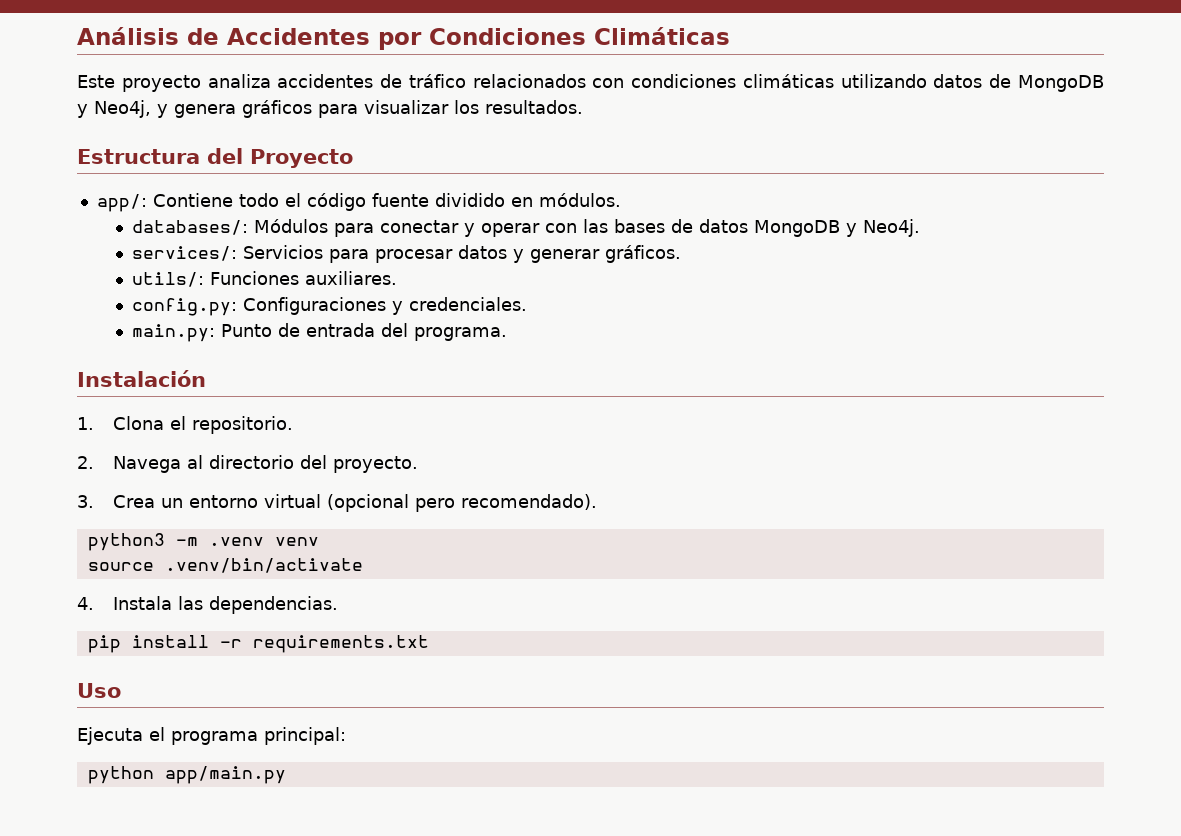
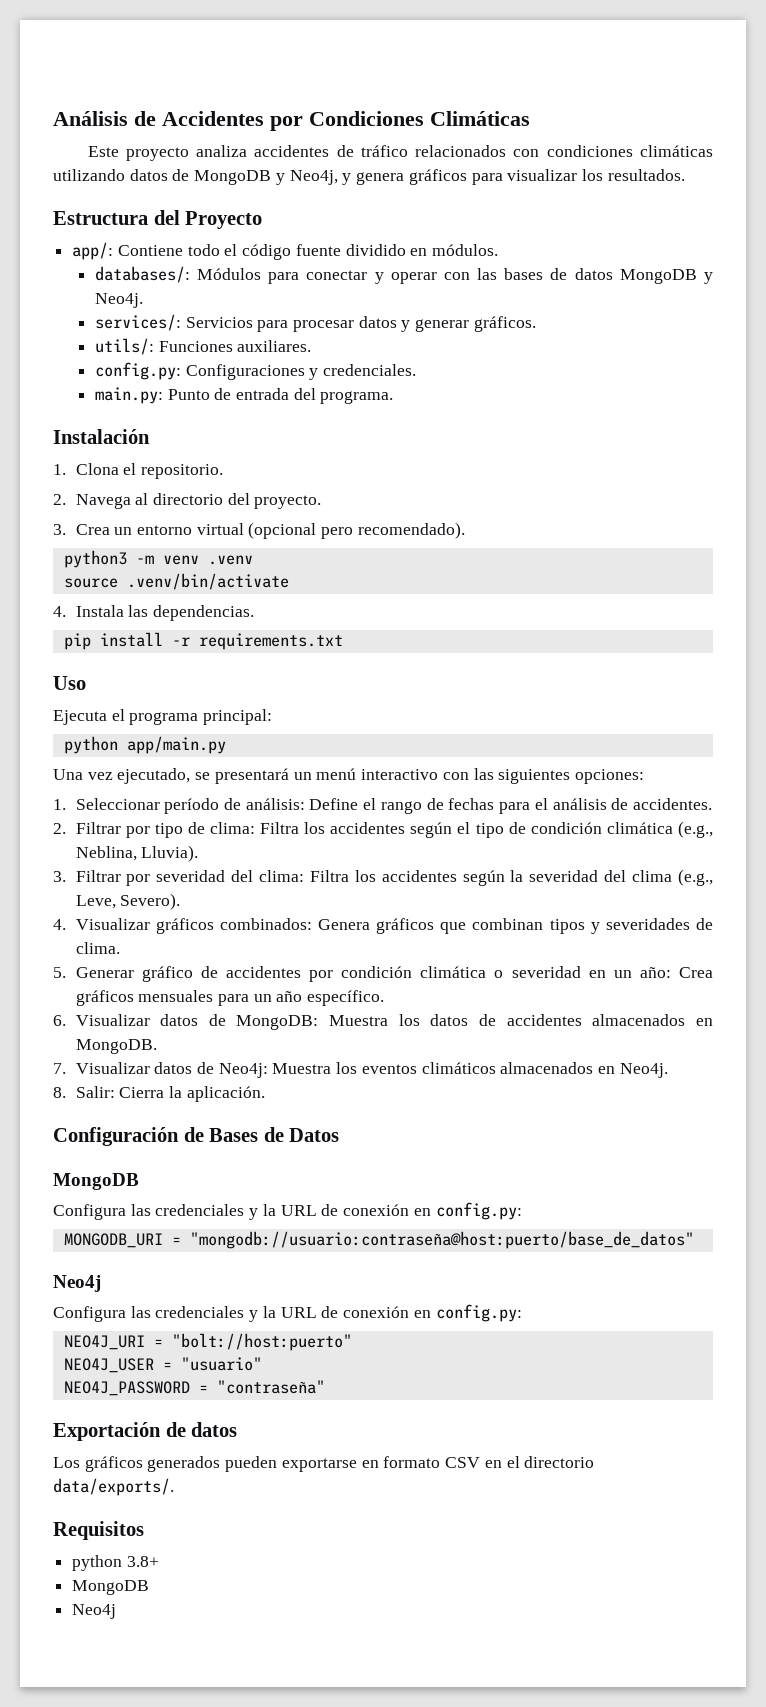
(198, 541) none -> [162,555,199,565] venv
[274,537,319,546] venv -> (253, 560) none
(286, 775) none -> [53,768,644,784] [53,798,712,814] [53,821,713,838] [75,845,199,862] [53,869,713,886] [75,893,181,910] [53,918,713,934] [75,942,120,954] [53,966,714,982] [75,990,385,1006] [53,1014,713,1030] [75,1039,157,1054] [53,1062,668,1078] [53,1086,265,1102] [53,1127,340,1146] [53,1173,139,1190] [53,1202,522,1220] [63,1231,694,1249] [53,1275,101,1292] [53,1304,522,1322] [63,1333,352,1351] [63,1357,262,1373] [63,1380,325,1396] [53,1422,238,1441] [53,1456,595,1472] [53,1478,174,1496] [53,1521,144,1540] [72,1555,159,1571] [72,1580,150,1595] [72,1604,117,1619] // Una vez ejecutado, se presentará un menú interactivo con las siguientes opciones: // 1. Seleccionar período de análisis: Define el rango de fechas para el análisis de accidentes. // 2. Filtrar por tipo de clima: Filtra los accidentes según el tipo de condición climática (e.g., Neblina, Lluvia). // 3. Filtrar por severidad del clima: Filtra los accidentes según la severidad del clima (e.g., Leve, Severo). // 4. Visualizar gráficos combinados: Genera gráficos que combinan tipos y severidades de clima. // 5. Generar gráfico de accidentes por condición climática o severidad en un año: Crea gráficos mensuales para un año específico. // 6. Visualizar datos de MongoDB: Muestra los datos de accidentes almacenados en MongoDB. // 7. Visualizar datos de Neo4j: Muestra los eventos climáticos almacenados en Neo4j. // 8. Salir: Cierra la aplicación. // Configuración de Bases de Datos // MongoDB // Configura las credenciales y la URL de conexión en config.py: // MONGODB_URI = "mongodb://usuario:contraseña@host:puerto/base_de_datos" // Neo4j // Configura las credenciales y la URL de conexión en config.py: // NEO4J_URI = "bolt://host:puerto" // NEO4J_USER = "usuario" // NEO4J_PASSWORD = "contraseña" // Exportación de datos // Los gráficos generados pueden exportarse en formato CSV en el directorio data/exports/. // Requisitos // python 3.8+ // MongoDB // Neo4j

